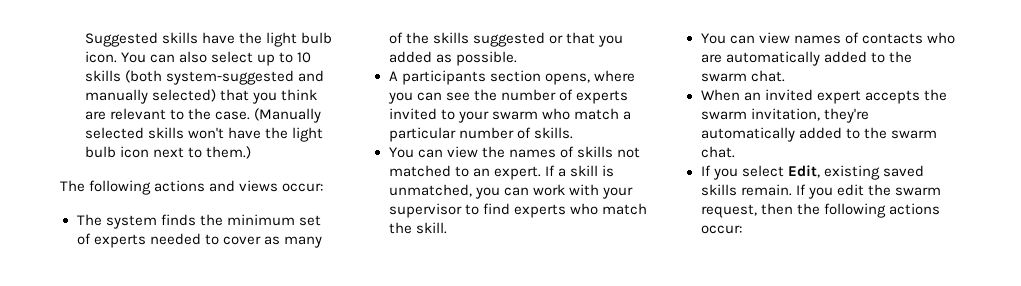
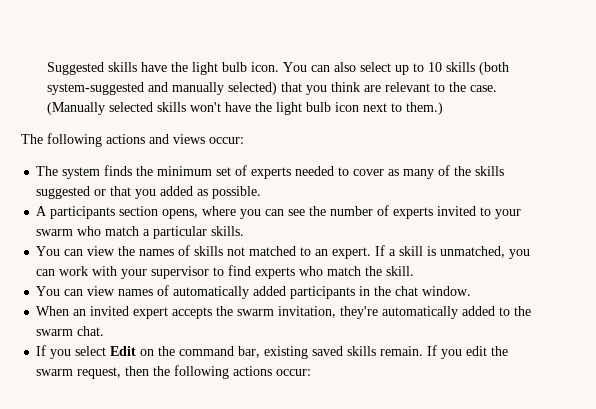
[458,127,531,139] number of -> (208, 232) none
[861,32,955,44] [700,51,912,66] [700,70,785,82] contacts who are automatically added to the swarm chat. -> [173,286,472,299] automatically added participants in the chat window.
[787,165,820,178] Edit, -> [110,346,261,358] Edit on the command bar,

